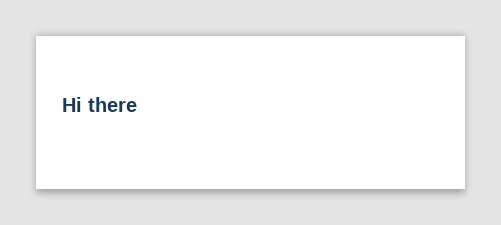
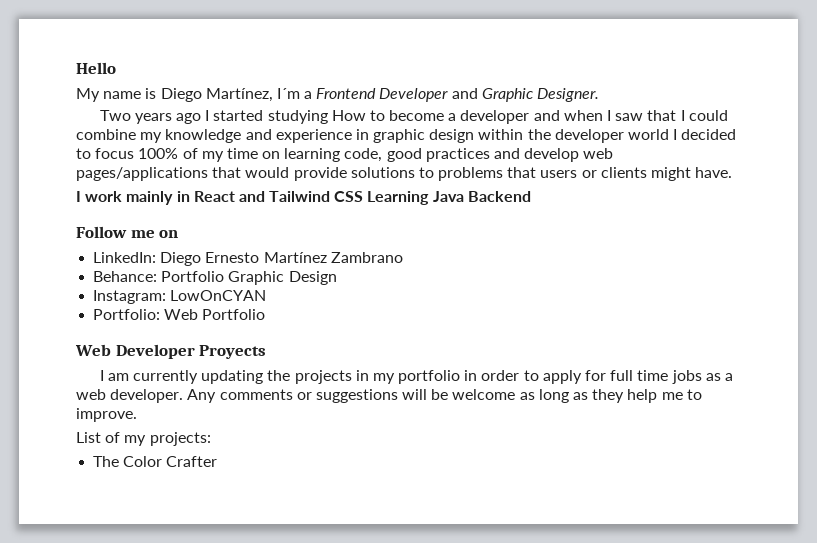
[62,97,137,112] Hi there -> [76,62,116,74] [76,88,600,102] [99,110,728,124] [76,129,737,143] [76,148,614,162] [76,167,733,181] [76,191,531,205] [76,226,179,238] [93,252,403,266] [93,271,337,285] [93,290,267,304] [93,309,266,320] [75,344,267,359] [99,370,733,384] [76,389,702,403] [76,408,137,422] [76,432,211,446] [93,456,218,467] Hello // My name is Diego Martínez, I´m a Frontend Developer and Graphic Designer. // Two years ago I started studying How to become a developer and when I saw that I could combine my knowledge and experience in graphic design within the developer world I decided to focus 100% of my time on learning code, good practices and develop web pages/applications that would provide solutions to problems that users or clients might have. // I work mainly in React and Tailwind CSS Learning Java Backend // Follow me on // LinkedIn: Diego Ernesto Martínez Zambrano // Behance: Portfolio Graphic Design // Instagram: LowOnCYAN // Portfolio: Web Portfolio // Web Developer Proyects // I am currently updating the projects in my portfolio in order to apply for full time jobs as a web developer. Any comments or suggestions will be welcome as long as they help me to improve. // List of my projects: // The Color Crafter

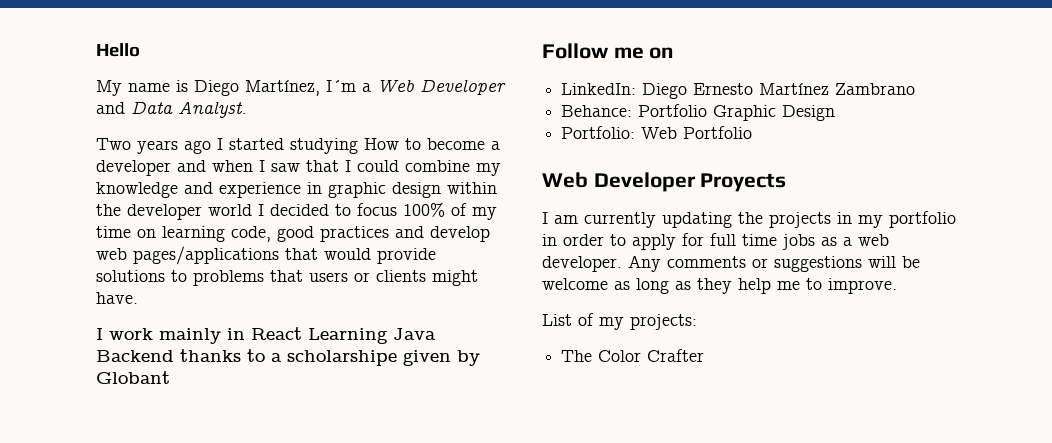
[316,88,377,99] Frontend -> [377,79,414,92] Web
[481,88,600,102] Graphic Designer. -> [131,101,247,118] Data Analyst.
[238,191,364,202] and Tailwind CSS -> (302, 333) none
(531, 196) none -> [180,349,480,366] [96,371,170,384] thanks to a scholarshipe given by Globant
[93,290,267,304] // Instagram: LowOnCYAN -> (836, 113) none

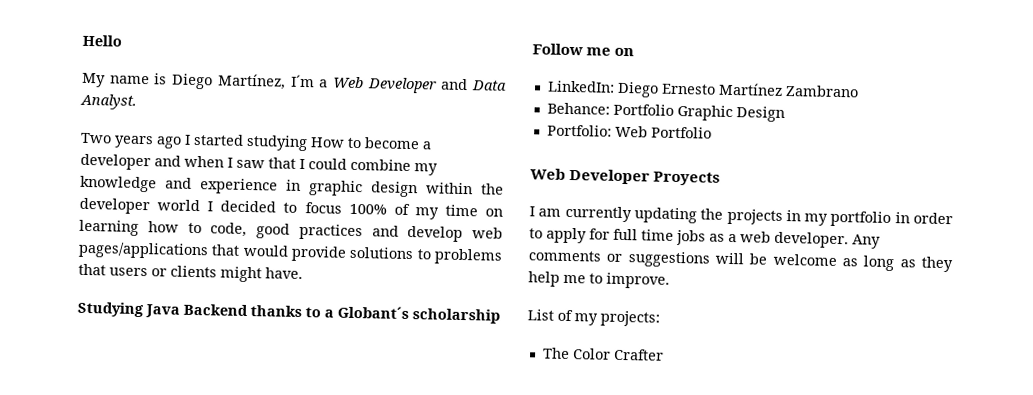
(225, 234) none -> [147,221,202,234] how to
[96,327,388,344] I work mainly in React Learning -> [77,301,144,318] Studying
[287,350,480,366] [96,371,170,384] scholarshipe given by Globant -> [337,305,500,324] Globant´s scholarship

